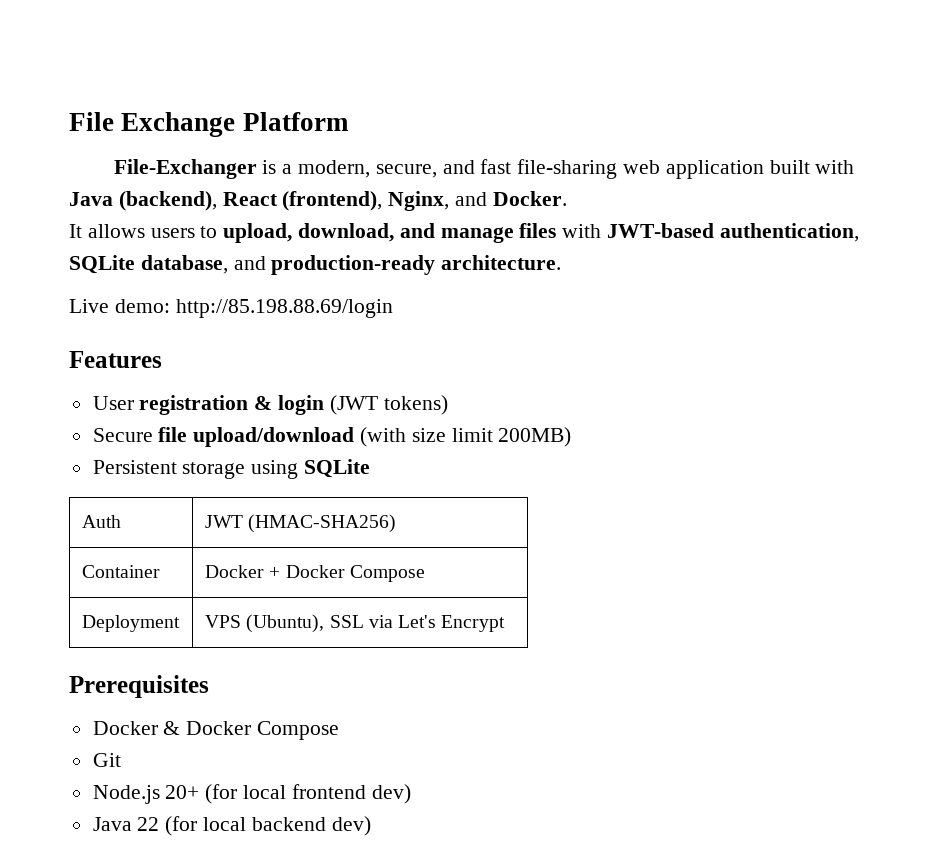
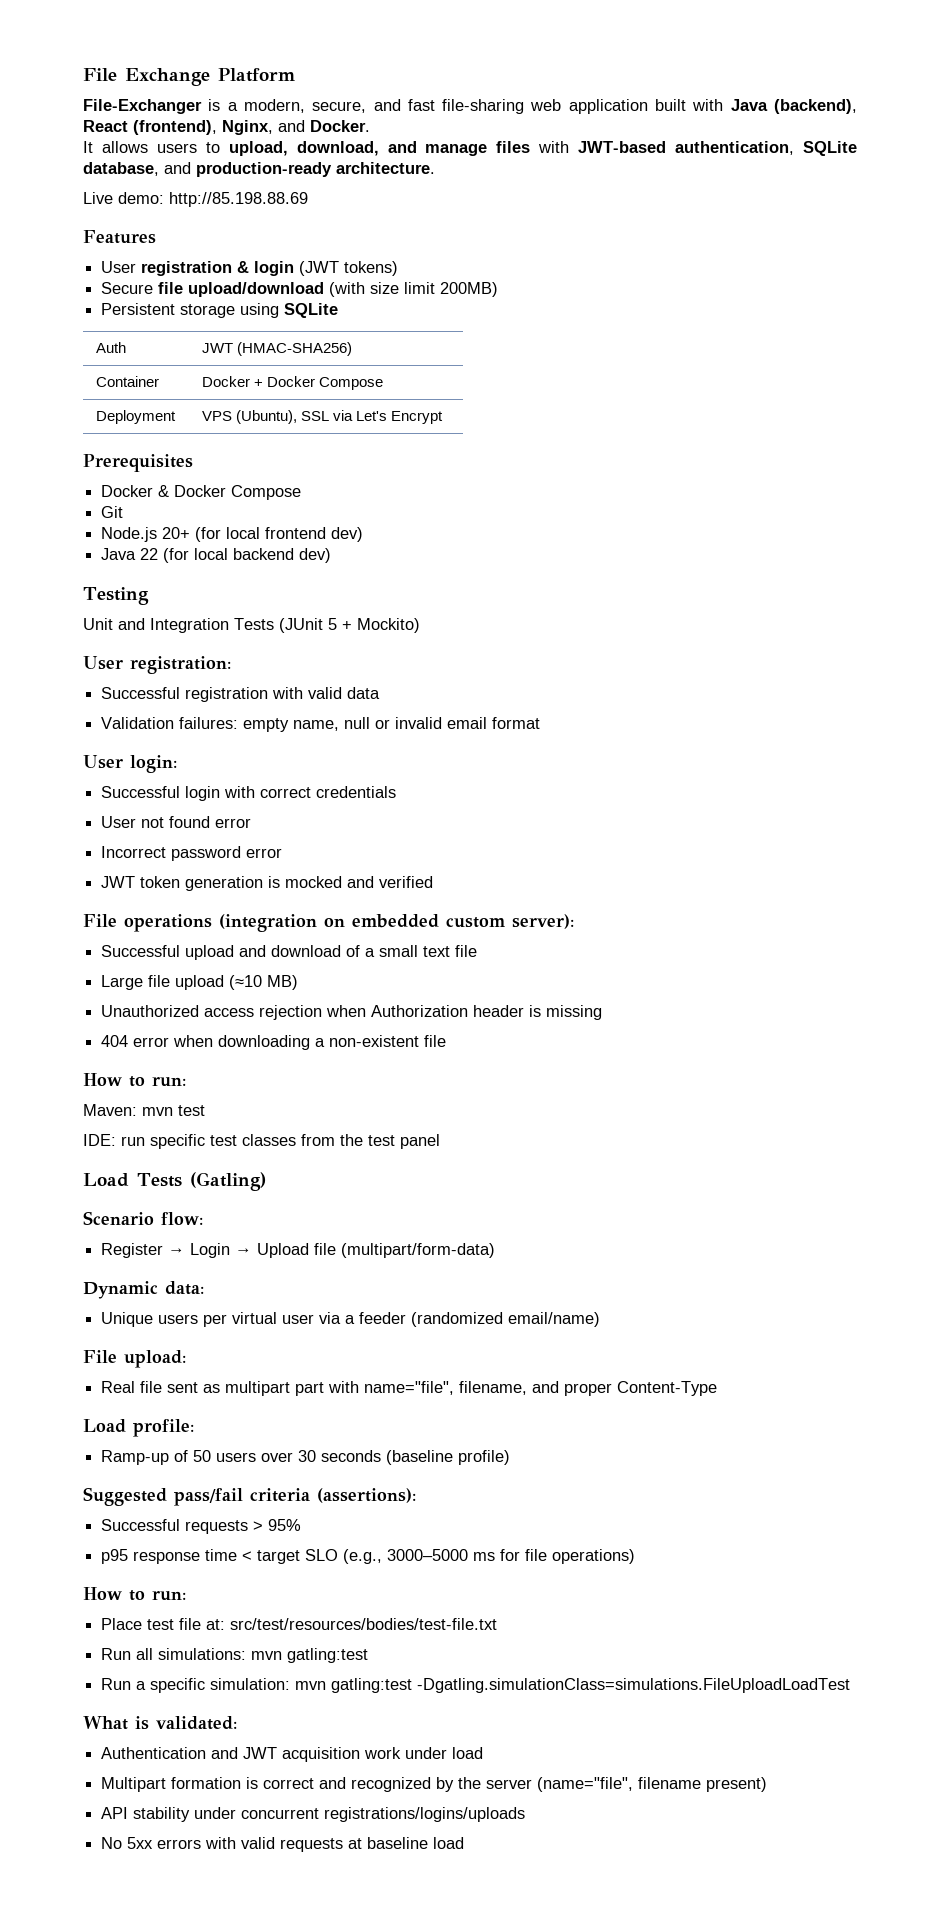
[175,299,393,318] http://85.198.88.69/login -> [169,192,308,207] http://85.198.88.69
(371, 826) none -> [83,587,149,605] [83,618,420,633] [83,656,231,674] [101,687,381,702] [101,717,541,732] [83,755,177,773] [101,786,397,801] [101,816,252,828] [101,846,283,861] [101,876,434,891] [83,914,574,932] [101,945,478,960] [101,975,299,990] [101,1005,603,1020] [101,1035,447,1050] [83,1073,186,1087] [83,1104,205,1116] [83,1134,440,1149] [83,1172,266,1191] [83,1211,203,1225] [101,1243,496,1258] [83,1281,204,1299] [101,1312,601,1327] [83,1350,186,1368] [101,1381,718,1396] [83,1419,194,1437] [101,1450,511,1465] [83,1487,416,1506] [101,1519,302,1534] [101,1549,636,1564] [83,1587,186,1601] [101,1618,498,1630] [101,1648,369,1663] [101,1678,851,1693] [83,1716,237,1730] [101,1747,484,1762] [101,1777,768,1792] [101,1807,526,1822] [101,1837,465,1852] // Testing // Unit and Integration Tests (JUnit 5 + Mockito) // User registration: // Successful registration with valid data // Validation failures: empty name, null or invalid email format // User login: // Successful login with correct credentials // User not found error // Incorrect password error // JWT token generation is mocked and verified // File operations (integration on embedded custom server): // Successful upload and download of a small text file // Large file upload (≈10 MB) // Unauthorized access rejection when Authorization header is missing // 404 error when downloading a non-existent file // How to run: // Maven: mvn test // IDE: run specific test classes from the test panel // Load Tests (Gatling) // Scenario flow: // Register → Login → Upload file (multipart/form-data) // Dynamic data: // Unique users per virtual user via a feeder (randomized email/name) // File upload: // Real file sent as multipart part with name="file", filename, and proper Content-Type // Load profile: // Ramp-up of 50 users over 30 seconds (baseline profile) // Suggested pass/fail criteria (assertions): // Successful requests > 95% // p95 response time < target SLO (e.g., 3000–5000 ms for file operations) // How to run: // Place test file at: src/test/resources/bodies/test-file.txt // Run all simulations: mvn gatling:test // Run a specific simulation: mvn gatling:test -Dgatling.simulationClass=simulations.FileUploadLoadTest // What is validated: // Authentication and JWT acquisition work under load // Multipart formation is correct and recognized by the server (name="file", filename present) // API stability under concurrent registrations/logins/uploads // No 5xx errors with valid requests at baseline load

